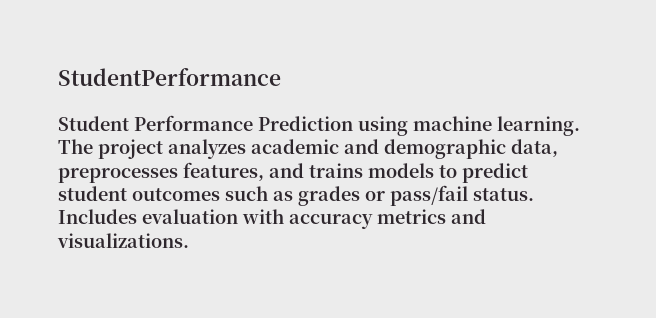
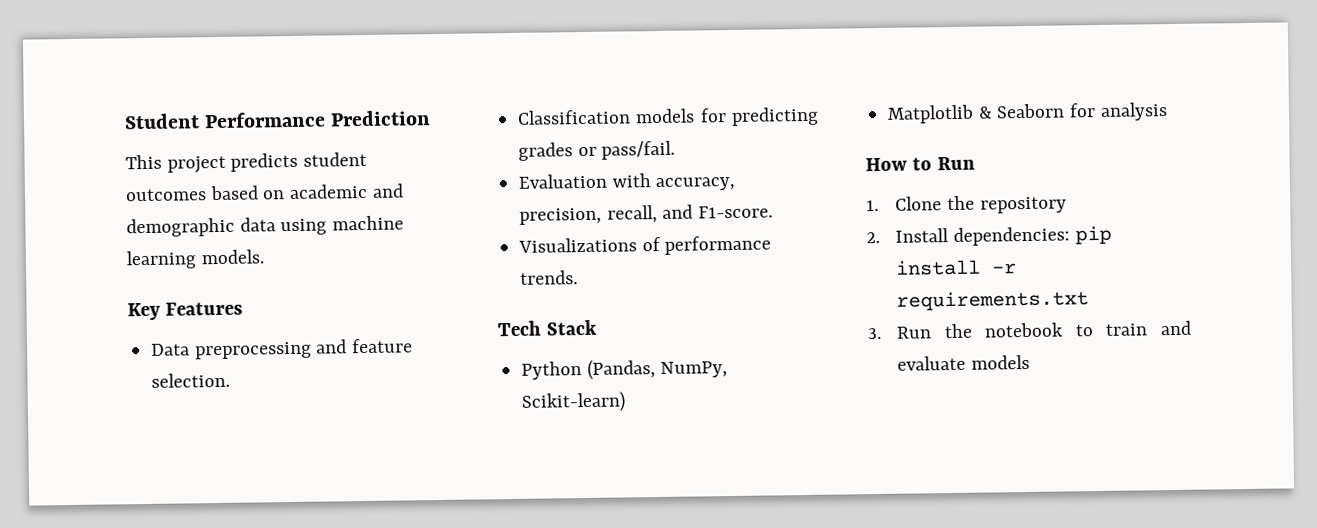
[58,68,281,86] StudentPerformance // -> (124, 121) none
[358,116,580,136] [58,139,558,159] [58,162,528,183] [58,185,534,206] [58,209,486,229] [57,233,189,248] using machine learning. The project analyzes academic and demographic data, preprocesses features, and trains models to predict student outcomes such as grades or pass/fail status. Includes evaluation with accuracy metrics and visualizations. -> [125,151,368,174] [125,183,404,202] [126,215,405,238] [126,249,264,270] [127,301,243,321] [151,338,414,360] [151,372,231,388] [517,106,819,126] [518,140,676,161] [518,173,736,192] [519,204,774,225] [518,235,772,255] [520,270,579,285] [497,319,597,337] [521,359,729,380] [521,391,627,413] [887,102,1168,124] [865,156,975,172] [866,195,1067,214] [866,225,1112,246] [895,259,1018,276] [896,290,1090,311] [867,320,1192,340] [897,354,1030,371] // This project predicts student outcomes based on academic and demographic data using machine learning models. // Key Features // Data preprocessing and feature selection. // Classification models for predicting grades or pass/fail. // Evaluation with accuracy, precision, recall, and F1-score. // Visualizations of performance trends. // Tech Stack // Python (Pandas, NumPy, Scikit-learn) // Matplotlib & Seaborn for analysis // How to Run // 1. Clone the repository // 2. Install dependencies: pip install -r requirements.txt // 3. Run the notebook to train and evaluate models

